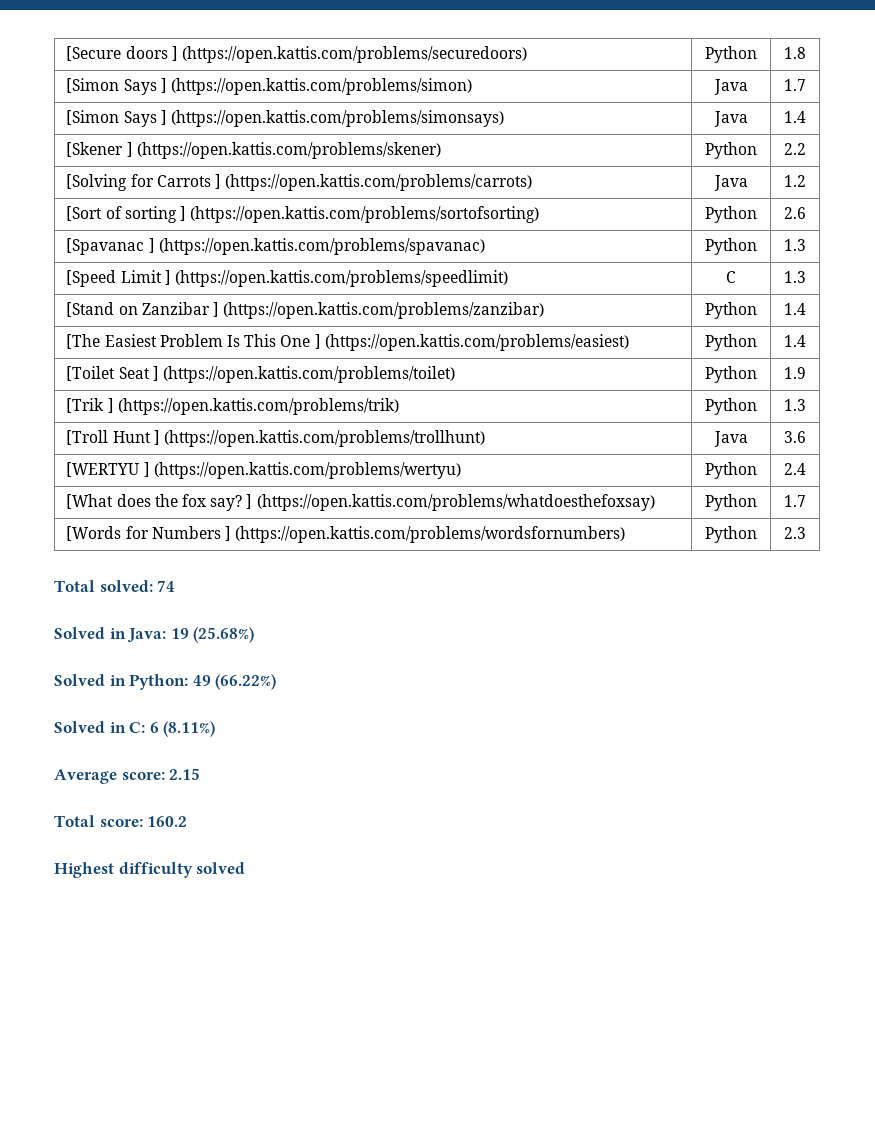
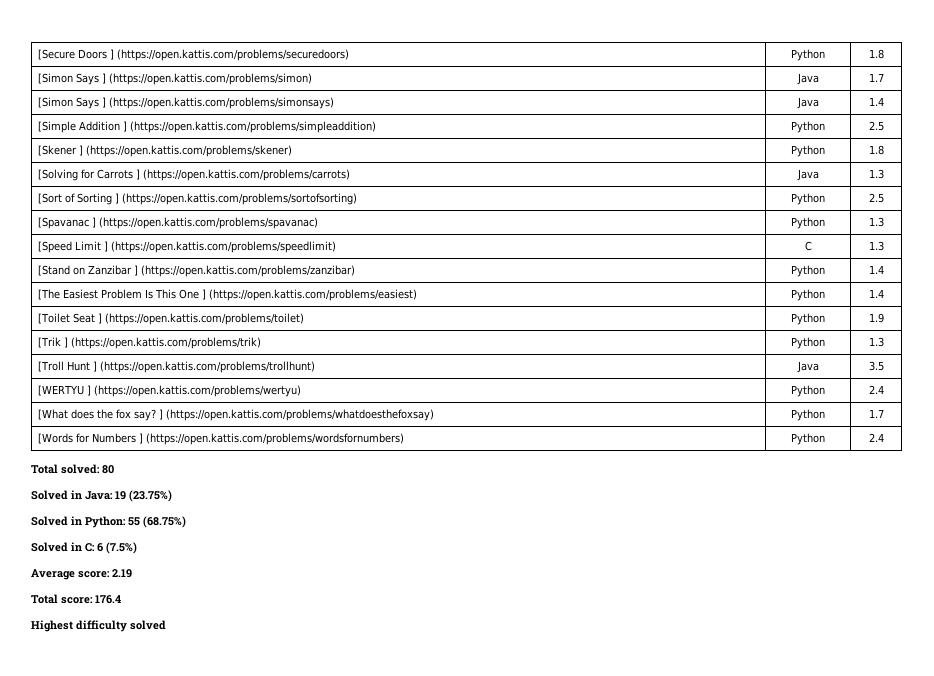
[125,46,168,59] doors -> [77,49,107,59] Doors
(806, 117) none -> [37,121,376,133] [791,121,825,133] [868,121,884,131] // [Simple Addition ] (https://open.kattis.com/problems/simpleaddition) | Python | 2.5
[784,143,806,155] 2.2 -> [868,145,884,155] 1.8
[784,175,806,187] 1.2 -> [868,169,884,179] 1.3
[124,206,177,223] sorting -> [76,193,112,205] Sorting
[784,207,806,219] 2.6 -> [868,193,884,203] 2.5
[784,431,806,443] 3.6 -> [868,361,884,371] 3.5
[784,527,806,539] 2.3 -> [868,433,884,442] 2.4
[157,580,176,592] 74 -> [102,465,114,474] 80
[193,627,255,643] (25.68%) -> [129,490,172,502] (23.75%)
[192,674,277,690] 49 (66.22%) -> [128,516,186,528] 55 (68.75%)
[163,721,216,737] (8.11%) -> [106,542,137,554] (7.5%)
[169,768,201,780] 2.15 -> [112,569,132,578] 2.19
[147,816,188,827] 160.2 -> [95,595,121,604] 176.4

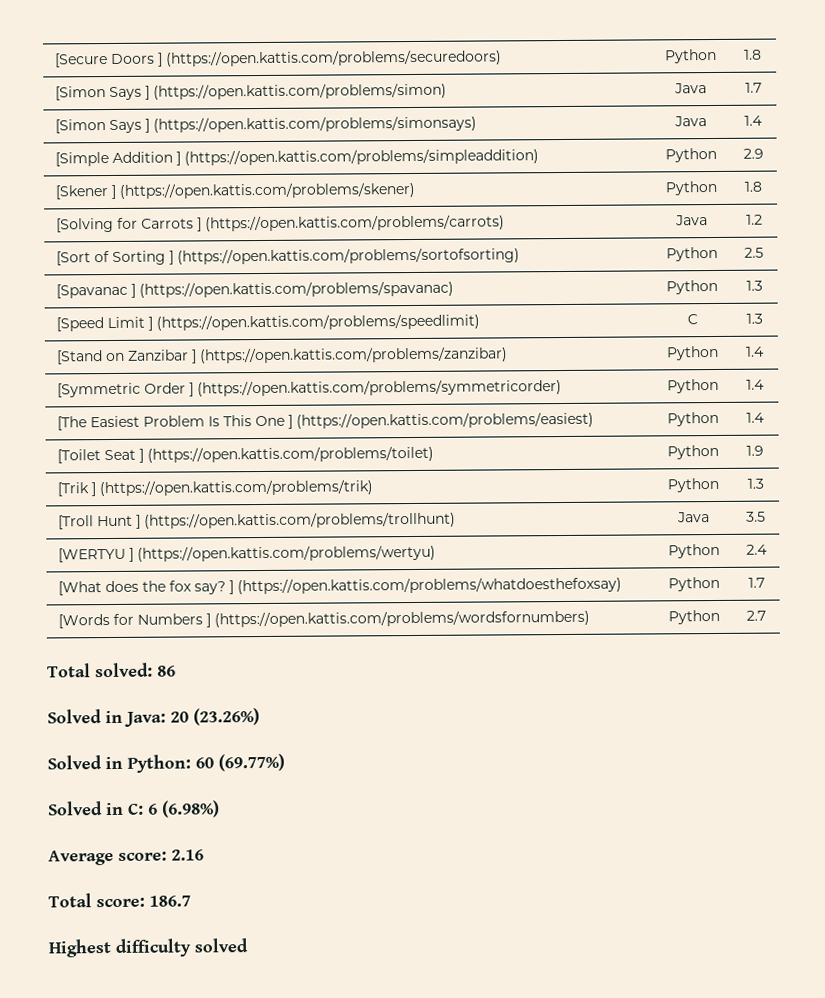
[868,121,884,131] 2.5 -> [742,148,764,159] 2.9
[868,169,884,179] 1.3 -> [745,214,763,225] 1.2
(884, 269) none -> [56,379,562,398] [667,378,719,394] [746,379,765,390] // [Symmetric Order ] (https://open.kattis.com/problems/symmetricorder) | Python | 1.4
[868,433,884,442] 2.4 -> [746,610,766,621] 2.7
[102,465,114,474] 80 -> [157,665,176,677] 86
[115,490,172,502] 19 (23.75%) -> [170,708,260,726] 20 (23.26%)
[128,516,186,528] 55 (68.75%) -> [195,753,285,772] 60 (69.77%)
[106,542,137,554] (7.5%) -> [161,800,220,818] (6.98%)
[112,569,132,578] 2.19 -> [171,849,204,861] 2.16
[95,595,121,604] 176.4 -> [149,895,191,907] 186.7

